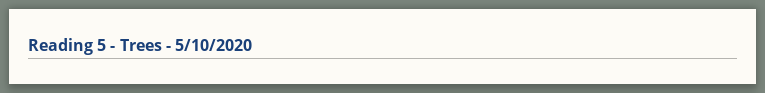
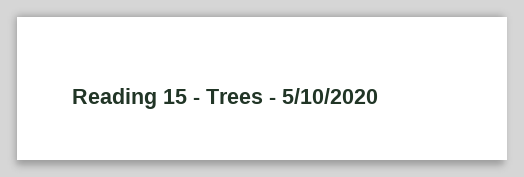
[97,39,107,51] 5 -> [163,89,187,104] 15

